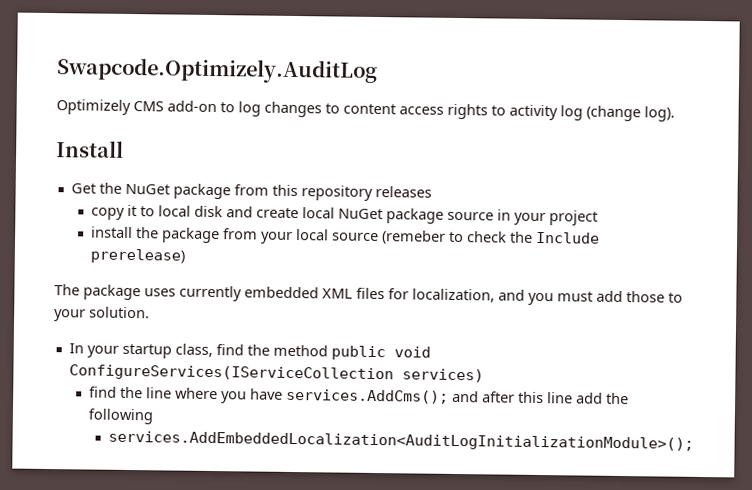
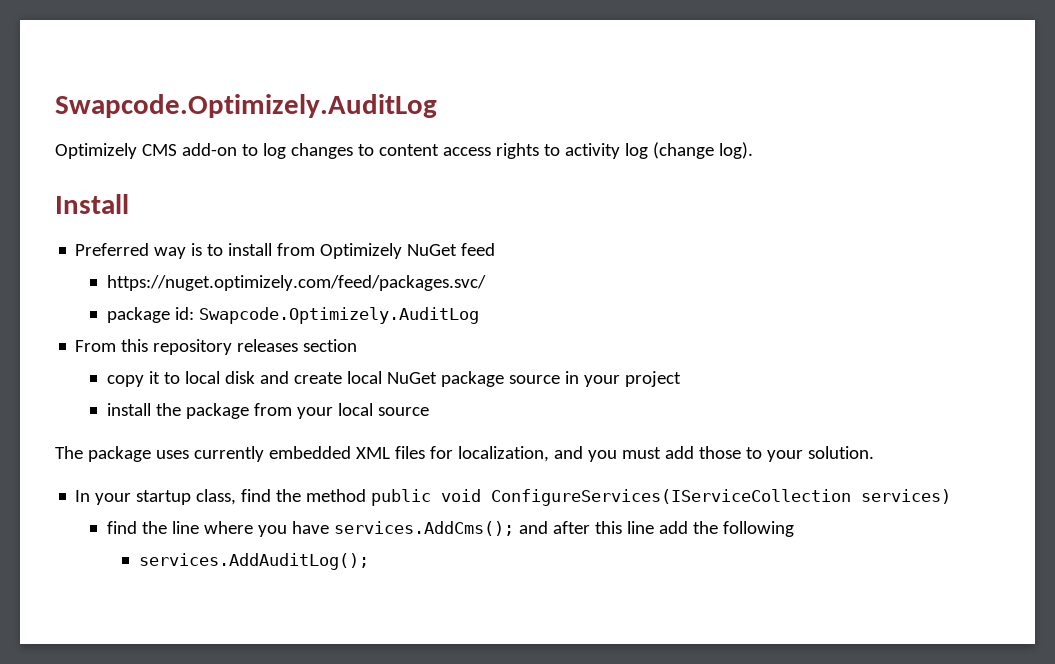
[70,182,269,200] Get the NuGet package from -> [75,243,496,259] [106,275,486,291] [106,307,479,324] [75,340,117,352] Preferred way is to install from Optimizely NuGet feed // https://nuget.optimizely.com/feed/packages.svc/ // package id: Swapcode.Optimizely.AuditLog // From
(432, 191) none -> [303,339,358,352] section
[382,230,601,245] [90,248,186,264] (remeber to check the Include prerelease) -> (429, 411) none
[108,430,695,452] services.AddEmbeddedLocalization<AuditLogInitializationModule>(); -> [138,553,369,570] services.AddAuditLog();

